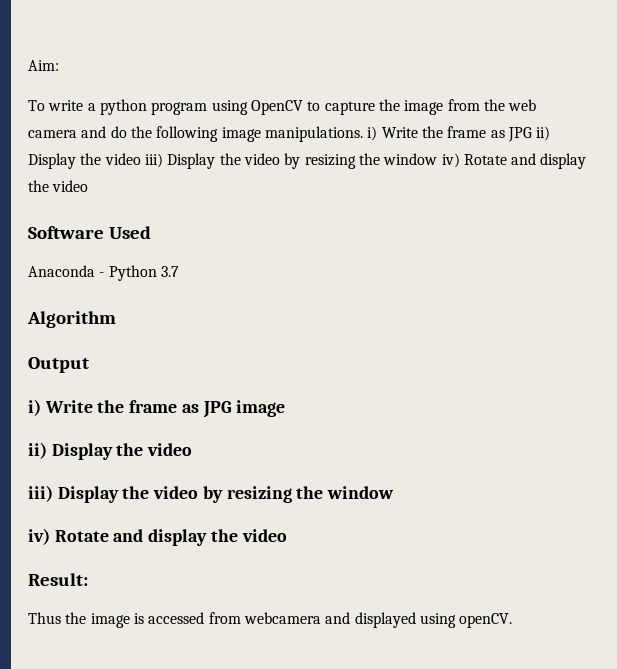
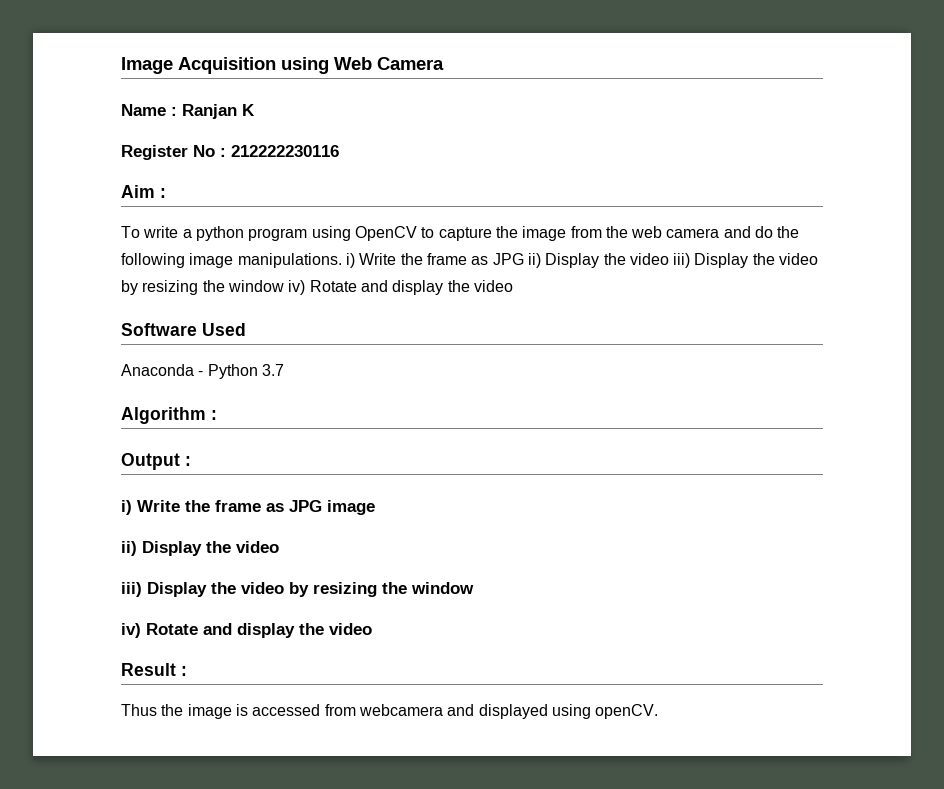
[28,60,59,71] Aim: -> [121,57,444,74] [121,104,255,119] [121,145,339,160] [121,185,166,198] Image Acquisition using Web Camera // Name : Ranjan K // Register No : 212222230116 // Aim :
(116, 319) none -> [211,410,217,420] :
(89, 365) none -> [185,456,191,466] :
[28,573,88,586] Result: -> [121,663,187,676] Result :

